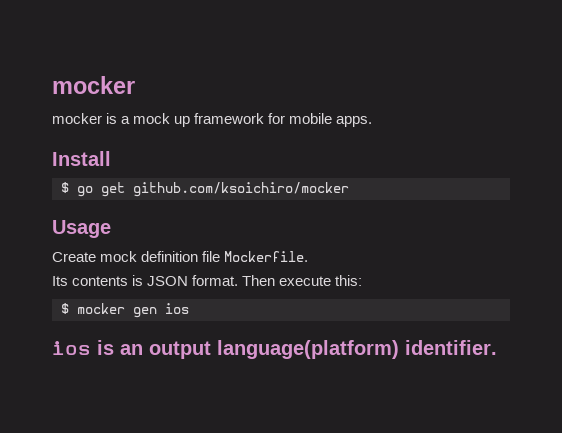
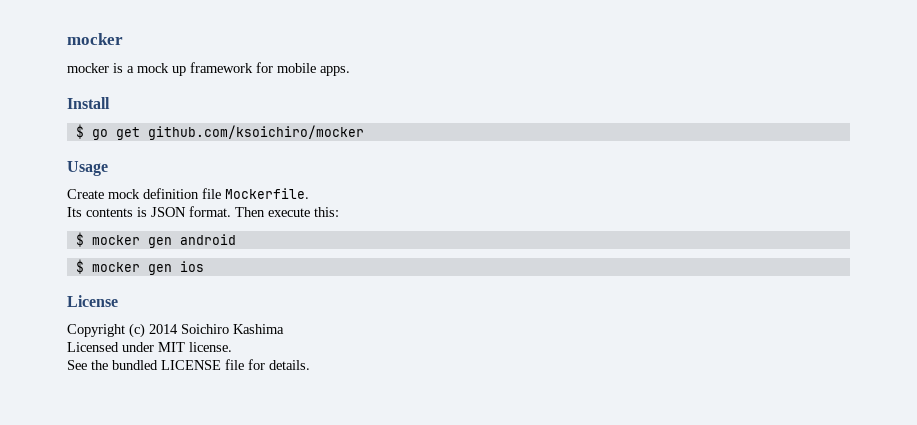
(363, 280) none -> [75,232,236,248] // $ mocker gen android
[52,340,497,359] ios is an output language(platform) identifier. -> [67,295,118,307] [67,323,284,338] [67,342,232,352] [67,359,310,370] License // Copyright (c) 2014 Soichiro Kashima // Licensed under MIT license. // See the bundled LICENSE file for details.

